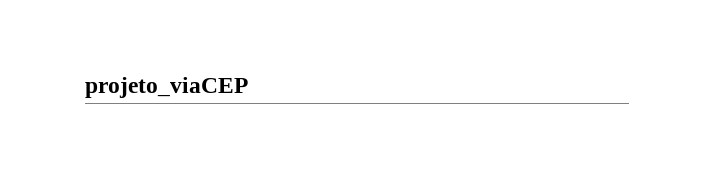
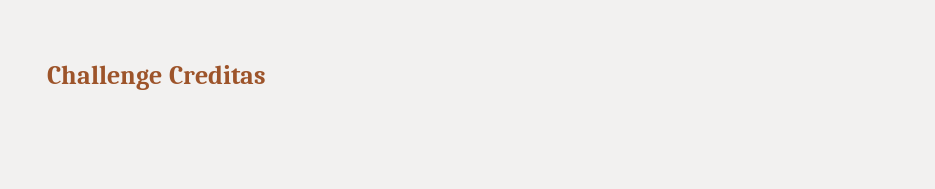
[85,77,248,98] projeto_viaCEP -> [47,65,267,90] Challenge Creditas

